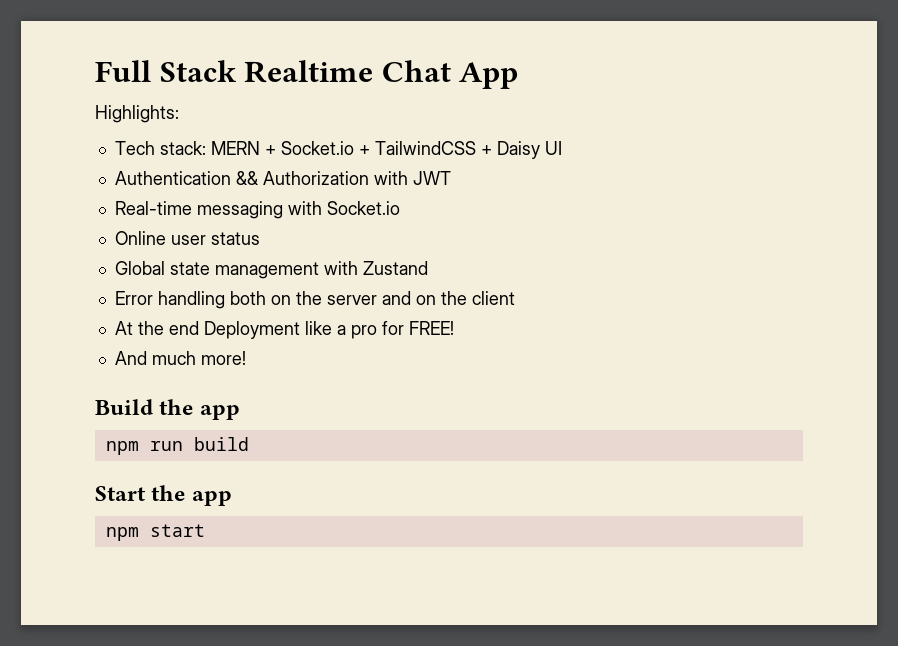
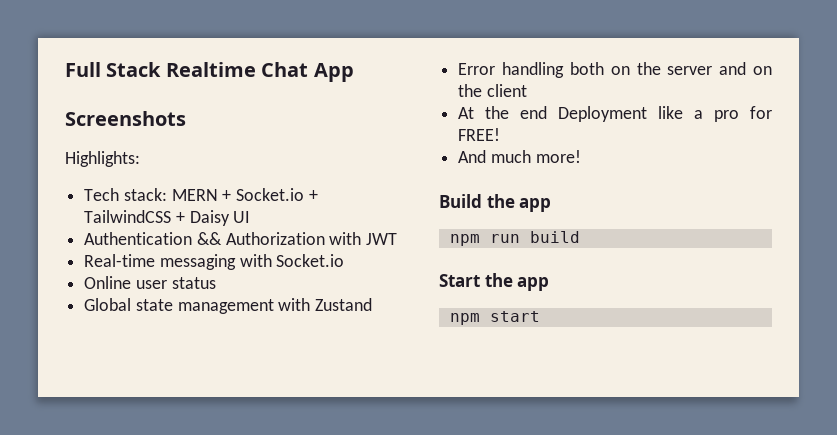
(519, 75) none -> [65,111,186,126] // Screenshots

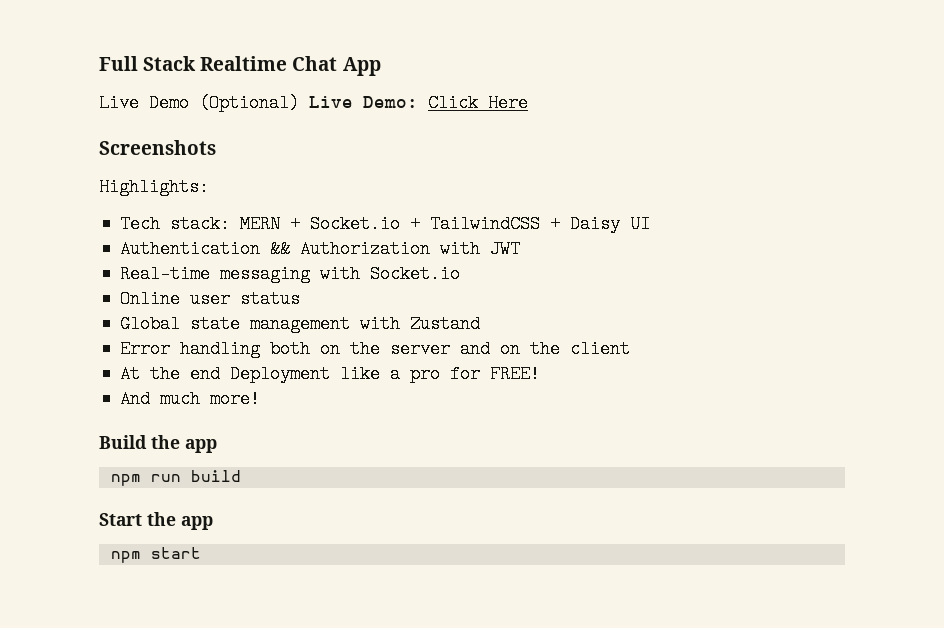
(354, 72) none -> [99,94,528,112] // Live Demo (Optional) Live Demo: Click Here

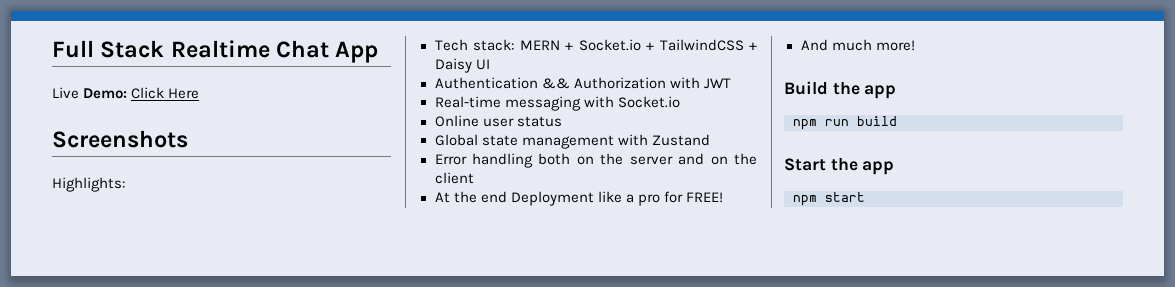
[149,94,353,112] Demo (Optional) Live -> (79, 93) none

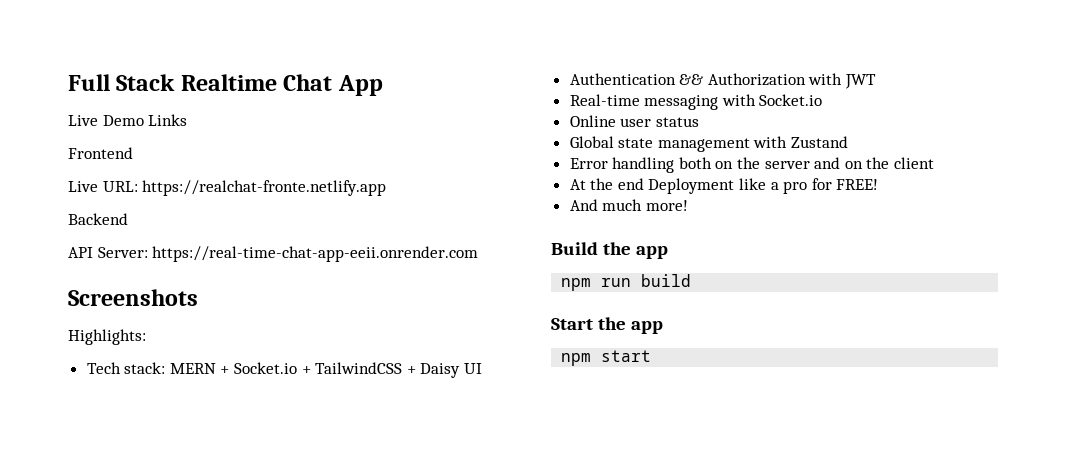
[83,87,200,99] Demo: Click Here -> [102,114,188,126] [68,147,133,159] [68,180,387,196] [68,213,128,225] [68,246,479,262] Demo Links // Frontend // Live URL: https://realchat-fronte.netlify.app // Backend // API Server: https://real-time-chat-app-eeii.onrender.com

